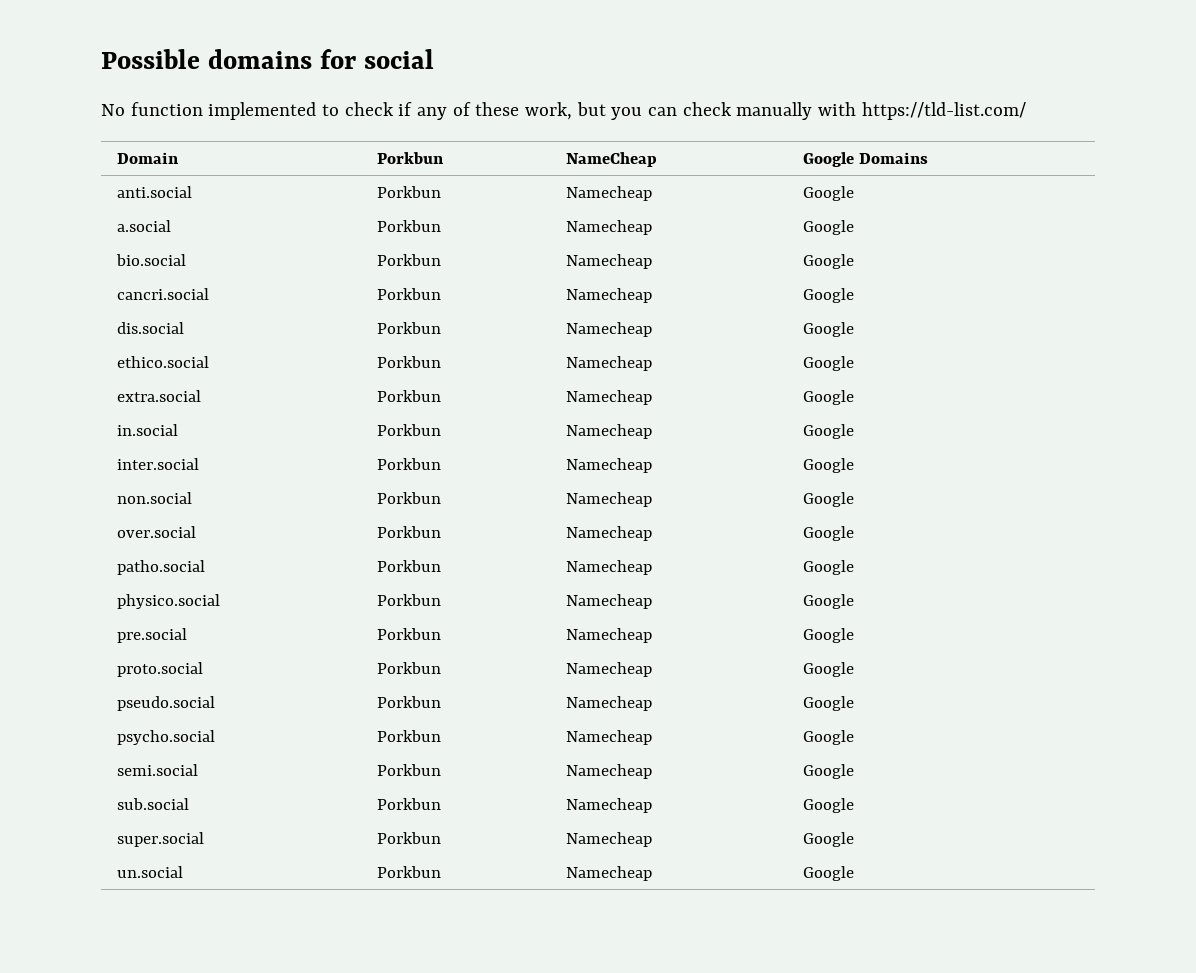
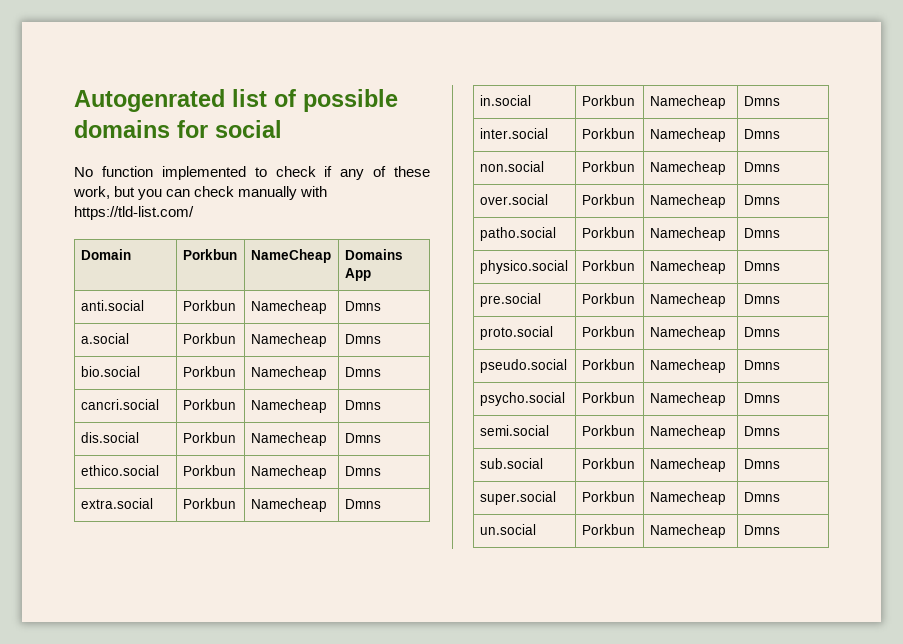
[101,49,200,69] Possible -> [74,89,398,112] Autogenrated list of possible
[802,152,854,167] Google -> (331, 256) none
(928, 158) none -> [344,268,371,281] App
[802,186,854,201] Google -> [344,301,381,311] Dmns
[802,220,854,235] Google -> [344,334,381,344] Dmns
[802,254,854,269] Google -> [344,367,381,377] Dmns
[802,288,854,303] Google -> [344,400,381,410] Dmns
[802,322,854,337] Google -> [344,433,381,443] Dmns
[802,356,854,371] Google -> [344,466,381,476] Dmns
[802,390,854,405] Google -> [344,499,381,509] Dmns
[802,424,854,439] Google -> [743,96,780,106] Dmns
[802,458,854,473] Google -> [743,129,780,139] Dmns
[802,492,854,507] Google -> [743,162,780,172] Dmns
[802,526,854,541] Google -> [743,195,780,205] Dmns
[802,560,854,575] Google -> [743,228,780,238] Dmns
[802,594,854,609] Google -> [743,261,780,271] Dmns
[802,628,854,643] Google -> [743,294,780,304] Dmns
[802,662,854,677] Google -> [743,327,780,337] Dmns
[802,696,854,711] Google -> [743,360,780,370] Dmns
[802,730,854,745] Google -> [743,393,780,403] Dmns
[802,764,854,779] Google -> [743,426,780,436] Dmns
[802,798,854,813] Google -> [743,459,780,469] Dmns
[802,832,854,847] Google -> [743,492,780,502] Dmns
[802,866,854,881] Google -> [743,525,780,535] Dmns

